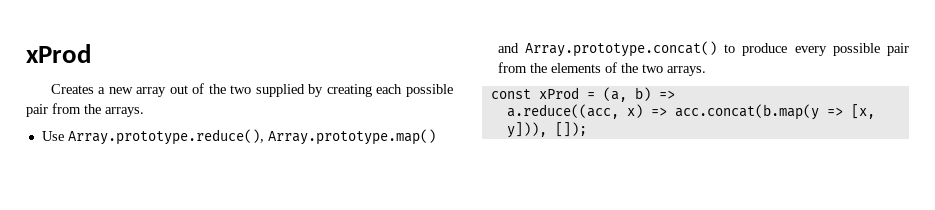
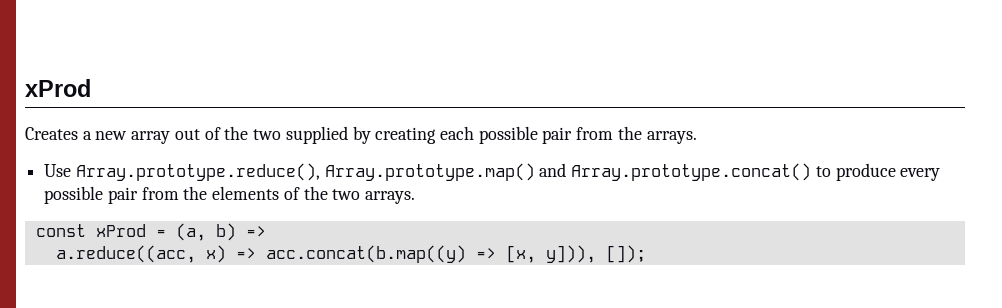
[674,104,819,120] acc.concat(b.map(y -> [265,245,466,263] acc.concat(b.map((y)

